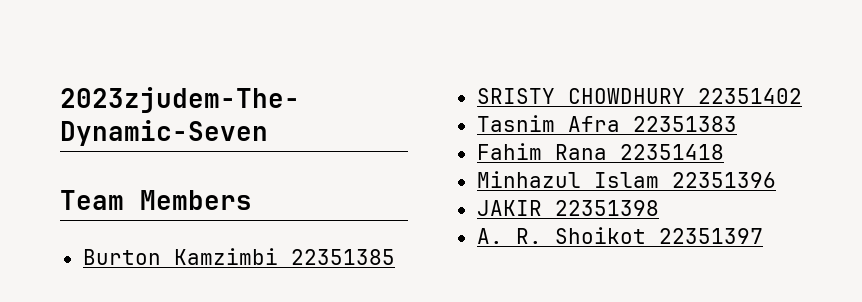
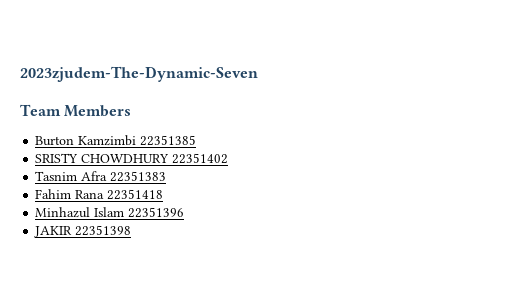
[476,227,763,244] // A. R. Shoikot 22351397 -> (132, 230) none

